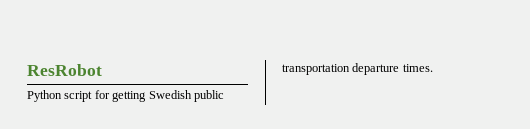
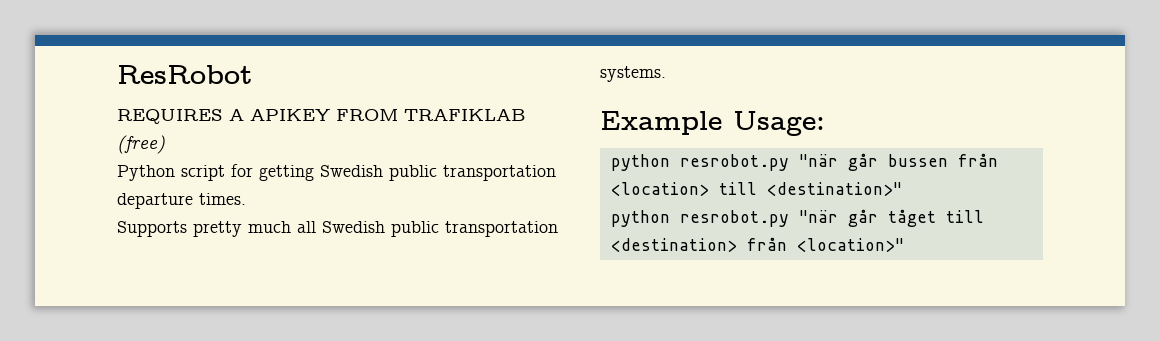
(102, 70) none -> [117,109,526,124] [117,135,165,154] // REQUIRES A APIKEY FROM TRAFIKLAB (free)
(433, 68) none -> [117,221,558,237] [600,66,666,82] [600,111,825,136] [610,153,998,171] [610,182,902,196] [610,209,984,227] [610,237,904,252] // Supports pretty much all Swedish public transportation systems. // Example Usage: // python resrobot.py "när går bussen från <location> till <destination>" // python resrobot.py "när går tåget till <destination> från <location>"

